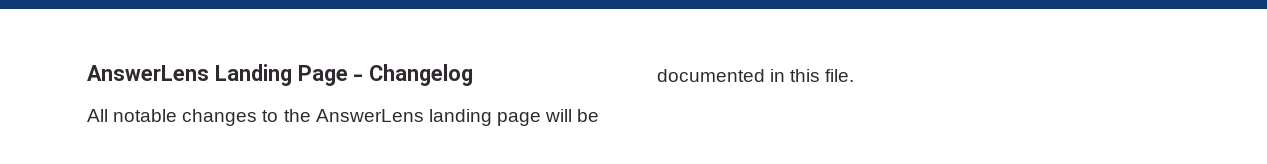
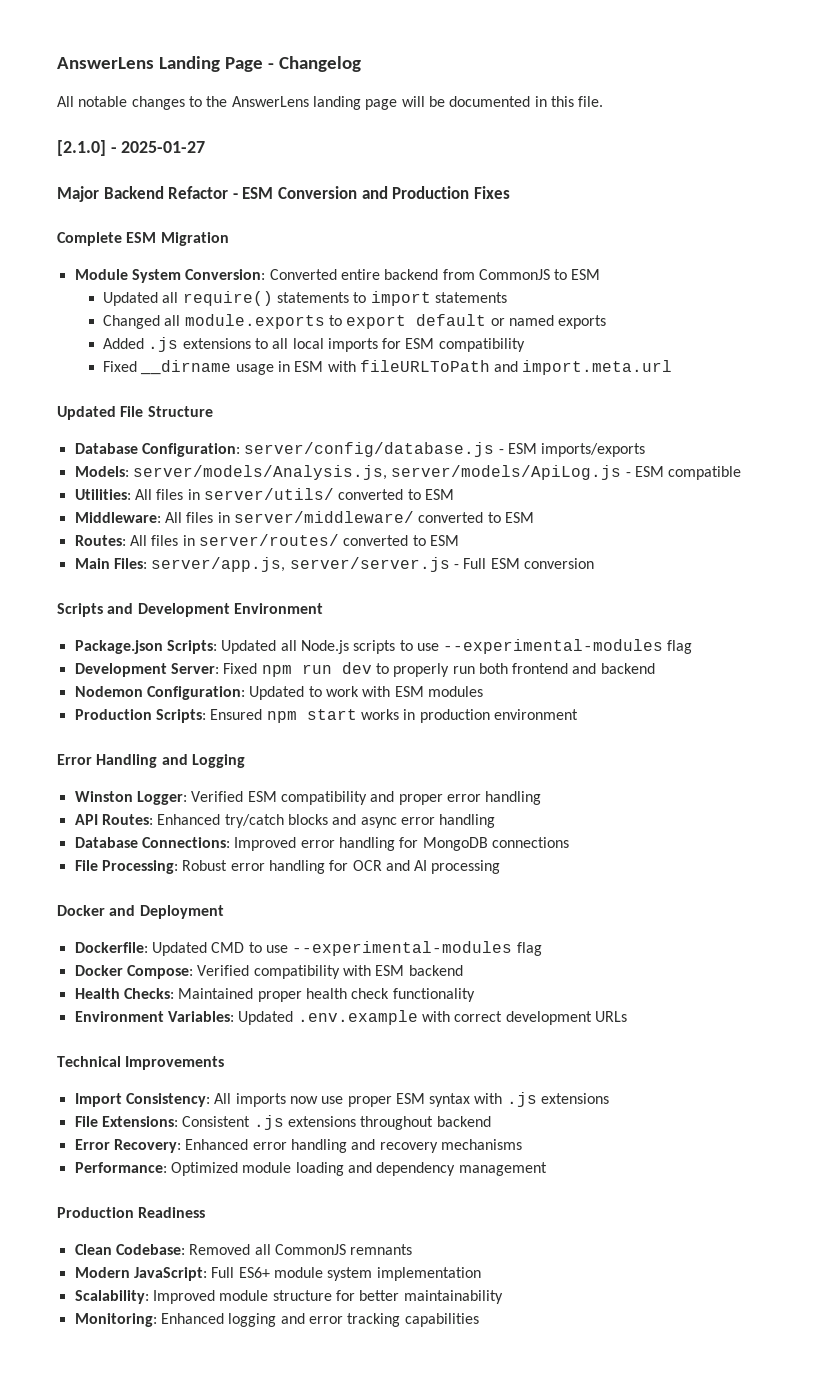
(855, 75) none -> [57,140,206,156] [57,186,510,202] [57,232,229,246] [74,269,601,283] [102,291,507,306] [102,314,607,329] [102,337,525,352] [102,360,673,375] [57,406,213,420] [74,442,646,457] [74,465,742,480] [74,488,454,500] [74,511,534,523] [74,534,459,546] [74,557,594,572] [57,603,323,617] [74,639,693,654] [74,662,655,677] [74,686,483,700] [74,709,578,723] [57,754,245,768] [74,791,542,805] [74,814,496,828] [74,837,569,851] [74,860,501,874] [57,905,224,919] [74,941,542,956] [74,965,463,979] [74,988,475,1002] [74,1010,627,1025] [57,1056,225,1070] [74,1092,610,1107] [74,1115,491,1130] [74,1139,522,1153] [74,1162,547,1176] [57,1207,206,1218] [74,1244,413,1255] [74,1267,481,1281] [74,1290,503,1304] [74,1313,479,1327] // [2.1.0] - 2025-01-27 // Major Backend Refactor - ESM Conversion and Production Fixes // Complete ESM Migration // Module System Conversion: Converted entire backend from CommonJS to ESM // Updated all require() statements to import statements // Changed all module.exports to export default or named exports // Added .js extensions to all local imports for ESM compatibility // Fixed __dirname usage in ESM with fileURLToPath and import.meta.url // Updated File Structure // Database Configuration: server/config/database.js - ESM imports/exports // Models: server/models/Analysis.js, server/models/ApiLog.js - ESM compatible // Utilities: All files in server/utils/ converted to ESM // Middleware: All files in server/middleware/ converted to ESM // Routes: All files in server/routes/ converted to ESM // Main Files: server/app.js, server/server.js - Full ESM conversion // Scripts and Development Environment // Package.json Scripts: Updated all Node.js scripts to use --experimental-modules flag // Development Server: Fixed npm run dev to properly run both frontend and backend // Nodemon Configuration: Updated to work with ESM modules // Production Scripts: Ensured npm start works in production environment // Error Handling and Logging // Winston Logger: Verified ESM compatibility and proper error handling // API Routes: Enhanced try/catch blocks and async error handling // Database Connections: Improved error handling for MongoDB connections // File Processing: Robust error handling for OCR and AI processing // Docker and Deployment // Dockerfile: Updated CMD to use --experimental-modules flag // Docker Compose: Verified compatibility with ESM backend // Health Checks: Maintained proper health check functionality // Environment Variables: Updated .env.example with correct development URLs // Technical Improvements // Import Consistency: All imports now use proper ESM syntax with .js extensions // File Extensions: Consistent .js extensions throughout backend // Error Recovery: Enhanced error handling and recovery mechanisms // Performance: Optimized module loading and dependency management // Production Readiness // Clean Codebase: Removed all CommonJS remnants // Modern JavaScript: Full ES6+ module system implementation // Scalability: Improved module structure for better maintainability // Monitoring: Enhanced logging and error tracking capabilities

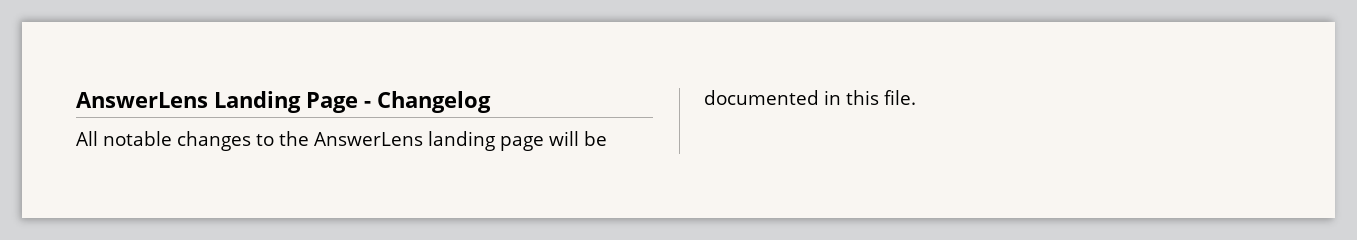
[57,140,206,156] [57,186,510,202] [57,232,229,246] [74,269,601,283] [102,291,507,306] [102,314,607,329] [102,337,525,352] [102,360,673,375] [57,406,213,420] [74,442,646,457] [74,465,742,480] [74,488,454,500] [74,511,534,523] [74,534,459,546] [74,557,594,572] [57,603,323,617] [74,639,693,654] [74,662,655,677] [74,686,483,700] [74,709,578,723] [57,754,245,768] [74,791,542,805] [74,814,496,828] [74,837,569,851] [74,860,501,874] [57,905,224,919] [74,941,542,956] [74,965,463,979] [74,988,475,1002] [74,1010,627,1025] [57,1056,225,1070] [74,1092,610,1107] [74,1115,491,1130] [74,1139,522,1153] [74,1162,547,1176] [57,1207,206,1218] [74,1244,413,1255] [74,1267,481,1281] [74,1290,503,1304] [74,1313,479,1327] // [2.1.0] - 2025-01-27 // Major Backend Refactor - ESM Conversion and Production Fixes // Complete ESM Migration // Module System Conversion: Converted entire backend from CommonJS to ESM // Updated all require() statements to import statements // Changed all module.exports to export default or named exports // Added .js extensions to all local imports for ESM compatibility // Fixed __dirname usage in ESM with fileURLToPath and import.meta.url // Updated File Structure // Database Configuration: server/config/database.js - ESM imports/exports // Models: server/models/Analysis.js, server/models/ApiLog.js - ESM compatible // Utilities: All files in server/utils/ converted to ESM // Middleware: All files in server/middleware/ converted to ESM // Routes: All files in server/routes/ converted to ESM // Main Files: server/app.js, server/server.js - Full ESM conversion // Scripts and Development Environment // Package.json Scripts: Updated all Node.js scripts to use --experimental-modules flag // Development Server: Fixed npm run dev to properly run both frontend and backend // Nodemon Configuration: Updated to work with ESM modules // Production Scripts: Ensured npm start works in production environment // Error Handling and Logging // Winston Logger: Verified ESM compatibility and proper error handling // API Routes: Enhanced try/catch blocks and async error handling // Database Connections: Improved error handling for MongoDB connections // File Processing: Robust error handling for OCR and AI processing // Docker and Deployment // Dockerfile: Updated CMD to use --experimental-modules flag // Docker Compose: Verified compatibility with ESM backend // Health Checks: Maintained proper health check functionality // Environment Variables: Updated .env.example with correct development URLs // Technical Improvements // Import Consistency: All imports now use proper ESM syntax with .js extensions // File Extensions: Consistent .js extensions throughout backend // Error Recovery: Enhanced error handling and recovery mechanisms // Performance: Optimized module loading and dependency management // Production Readiness // Clean Codebase: Removed all CommonJS remnants // Modern JavaScript: Full ES6+ module system implementation // Scalability: Improved module structure for better maintainability // Monitoring: Enhanced logging and error tracking capabilities -> (916, 97) none

